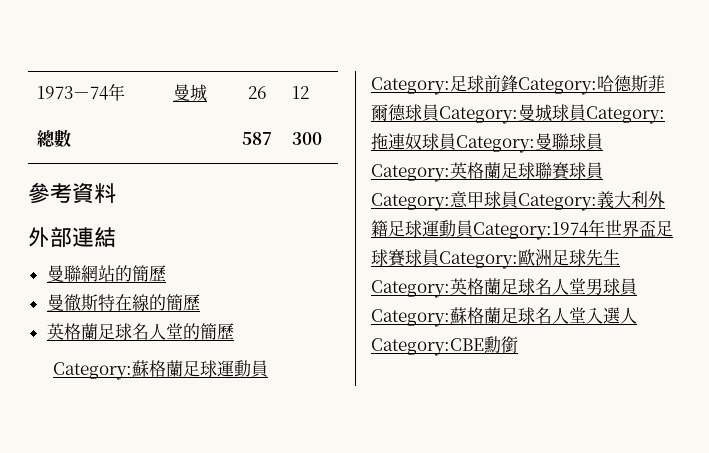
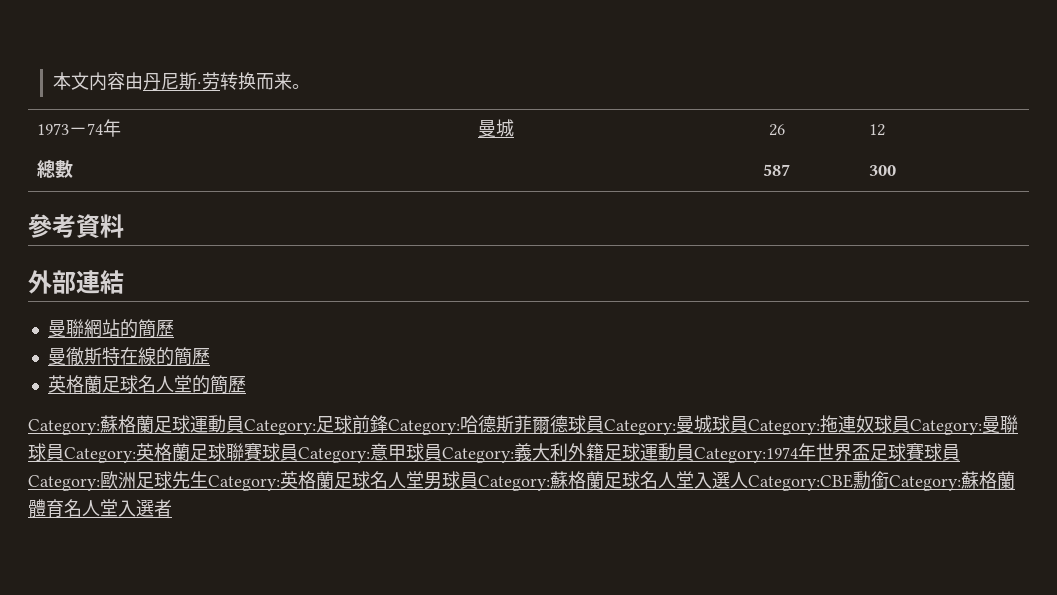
(37, 92) none -> [52,72,310,91] 本文内容由丹尼斯·劳转换而来。 //
(518, 344) none -> [889,471,1015,491] [28,499,172,517] Category:蘇格蘭體育名人堂入選者

